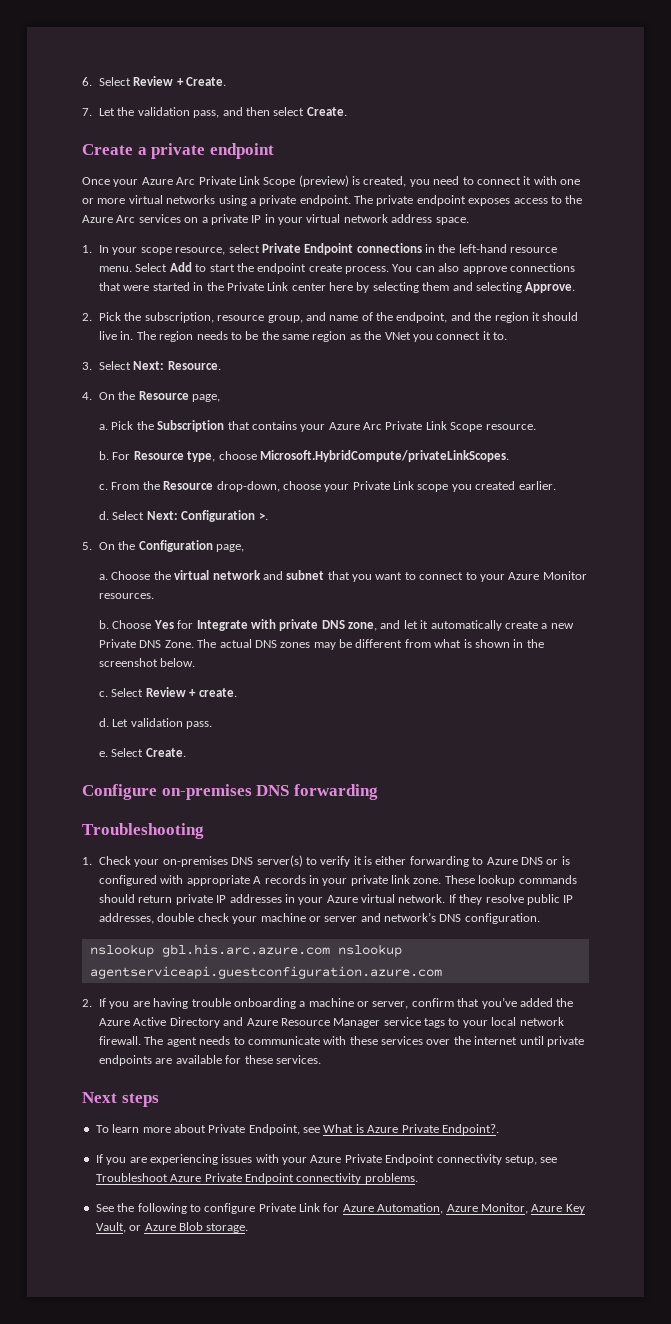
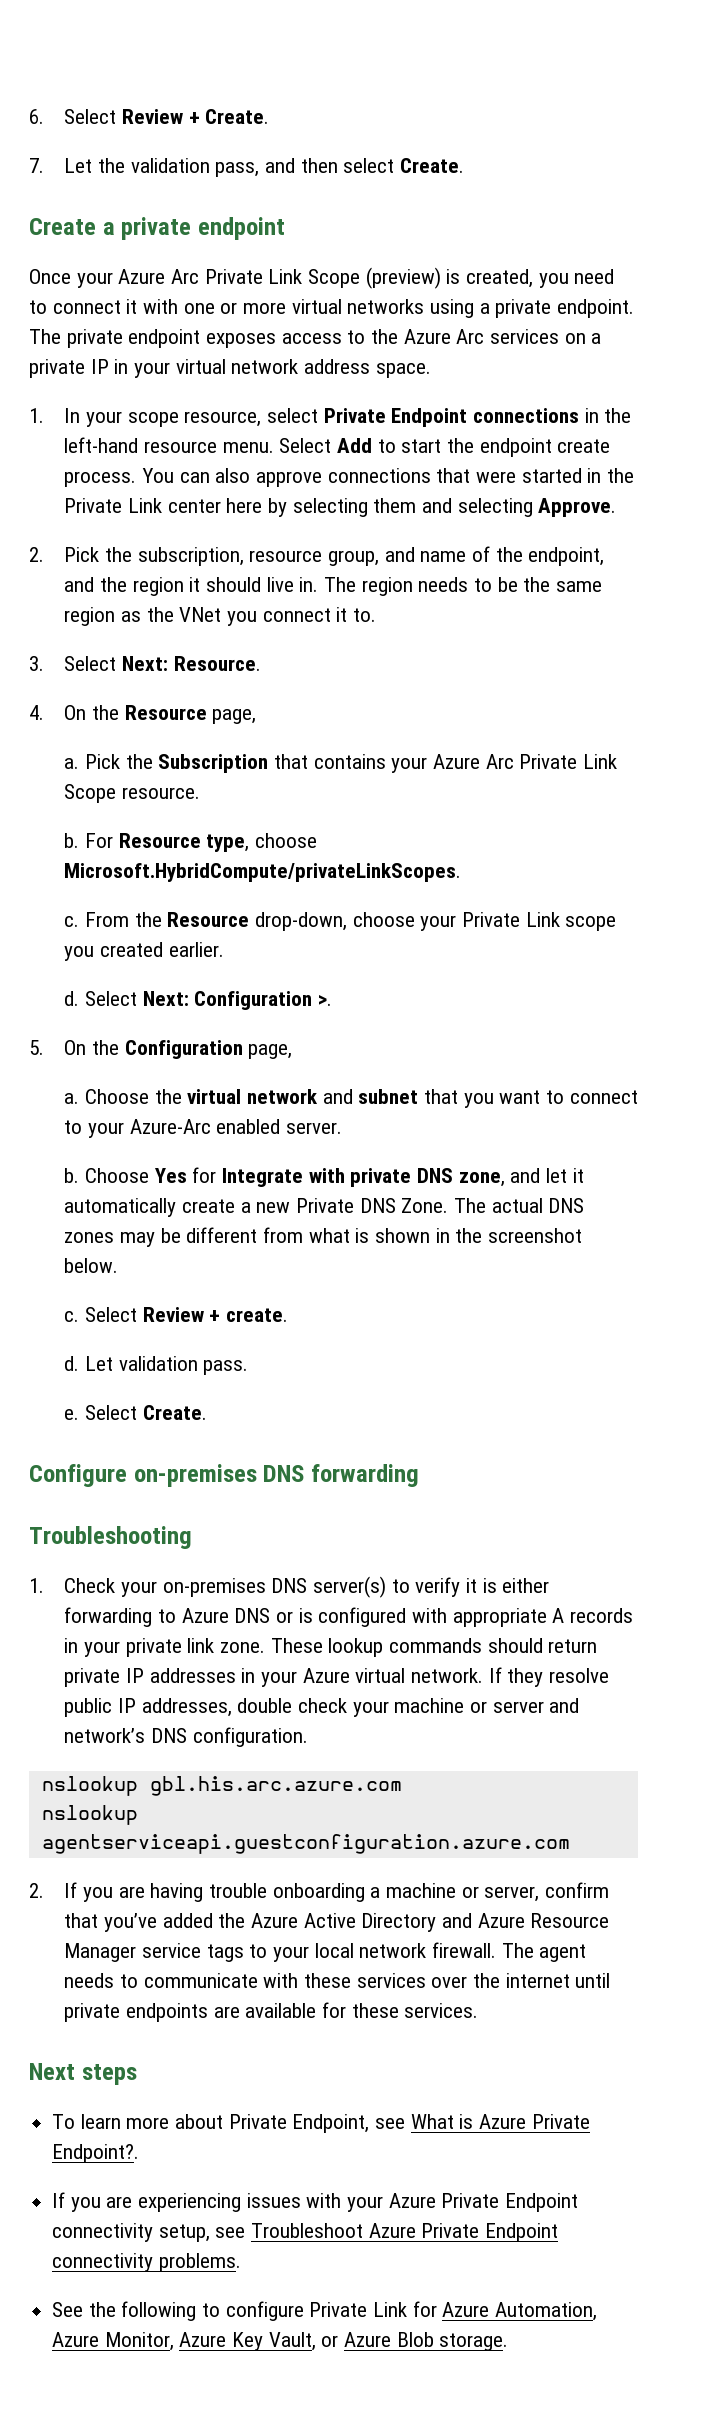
[508,571,587,580] [99,593,155,599] Azure Monitor resources. -> [129,1119,342,1134] Azure-Arc enabled server.
(330, 950) none -> (402, 1786) //

